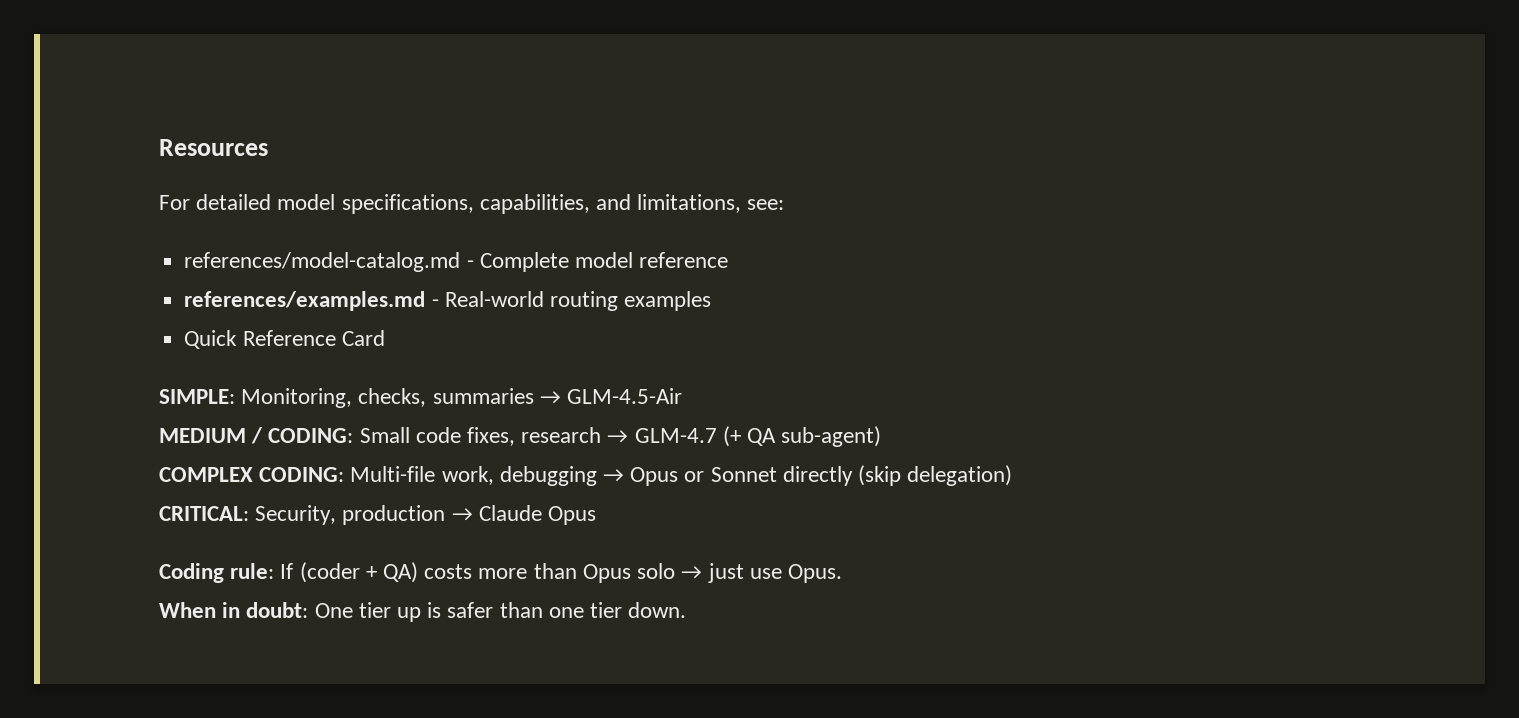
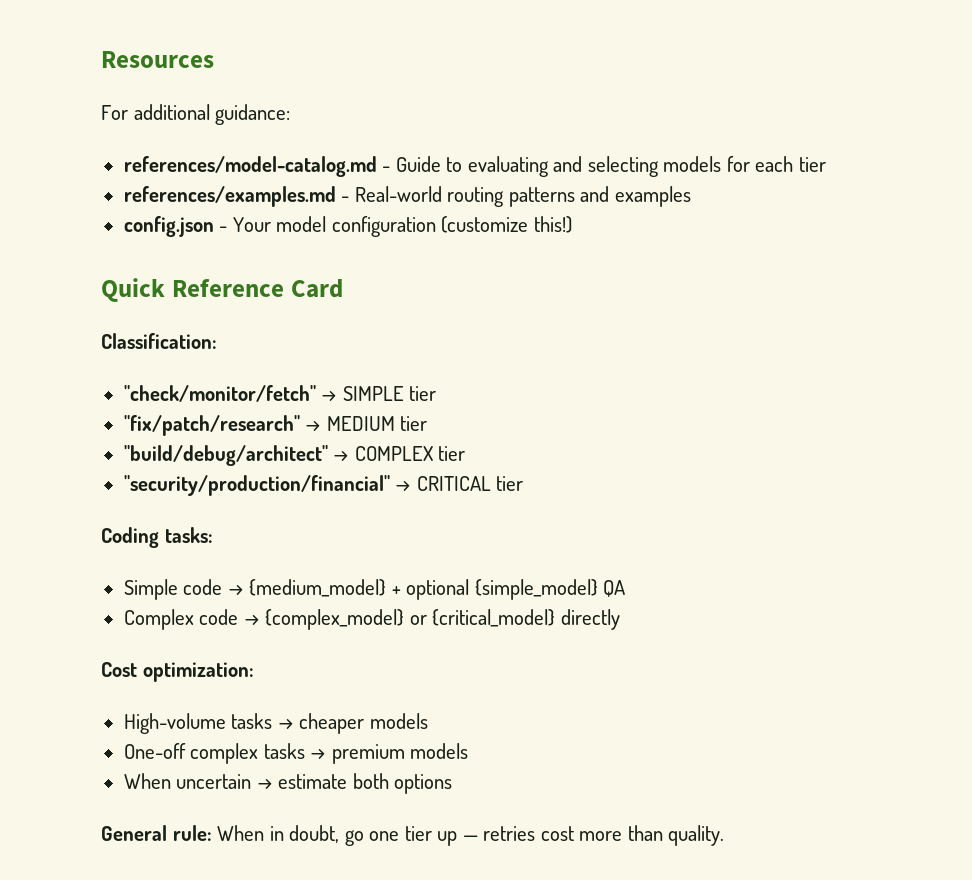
[196,194,785,214] [184,252,729,272] detailed model specifications, capabilities, and limitations, see: // references/model-catalog.md - Complete model reference -> [133,104,291,125] [123,156,826,177] additional guidance: // references/model-catalog.md - Guide to evaluating and selecting models for each tier
(618, 301) none -> [508,186,610,207] patterns and
[184,330,385,349] [159,388,683,408] [159,426,882,447] [159,465,1013,486] [159,505,597,525] [159,562,842,583] [159,602,687,622] Quick Reference Card // SIMPLE: Monitoring, checks, summaries → GLM-4.5-Air // MEDIUM / CODING: Small code fixes, research → GLM-4.7 (+ QA sub-agent) // COMPLEX CODING: Multi-file work, debugging → Opus or Sonnet directly (skip delegation) // CRITICAL: Security, production → Claude Opus // Coding rule: If (coder + QA) costs more than Opus solo → just use Opus. // When in doubt: One tier up is safer than one tier down. -> [123,216,572,237] [101,278,343,302] [101,333,217,349] [123,385,437,402] [123,415,428,436] [123,445,466,466] [123,475,524,496] [101,527,213,548] [123,579,626,600] [123,609,620,630] [101,662,254,682] [123,713,428,734] [123,743,469,764] [123,773,453,794] [101,825,725,846] config.json - Your model configuration (customize this!) // Quick Reference Card // Classification: // "check/monitor/fetch" → SIMPLE tier // "fix/patch/research" → MEDIUM tier // "build/debug/architect" → COMPLEX tier // "security/production/financial" → CRITICAL tier // Coding tasks: // Simple code → {medium_model} + optional {simple_model} QA // Complex code → {complex_model} or {critical_model} directly // Cost optimization: // High-volume tasks → cheaper models // One-off complex tasks → premium models // When uncertain → estimate both options // General rule: When in doubt, go one tier up — retries cost more than quality.

